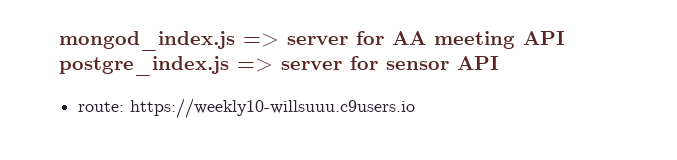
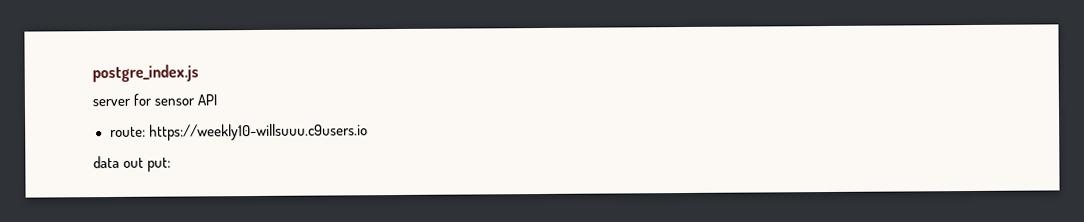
[59,31,565,51] mongod_index.js => server for AA meeting API -> (92, 73) none
[237,58,273,72] => -> (199, 73) //
(416, 108) none -> [93,155,172,172] // data out put:

